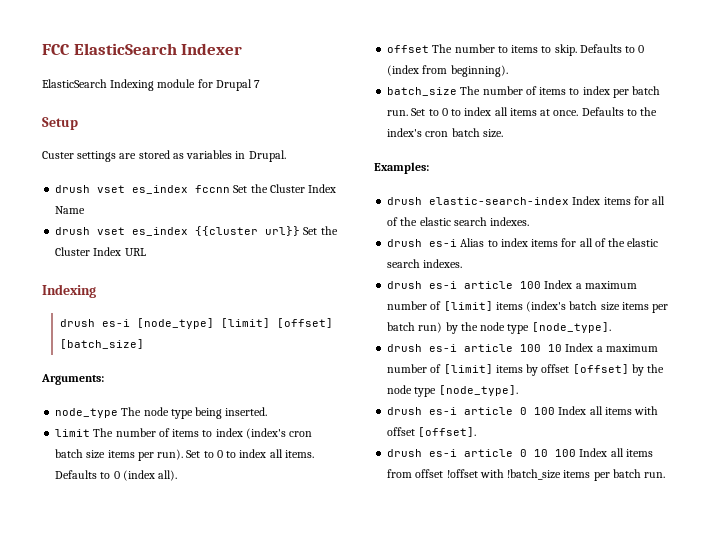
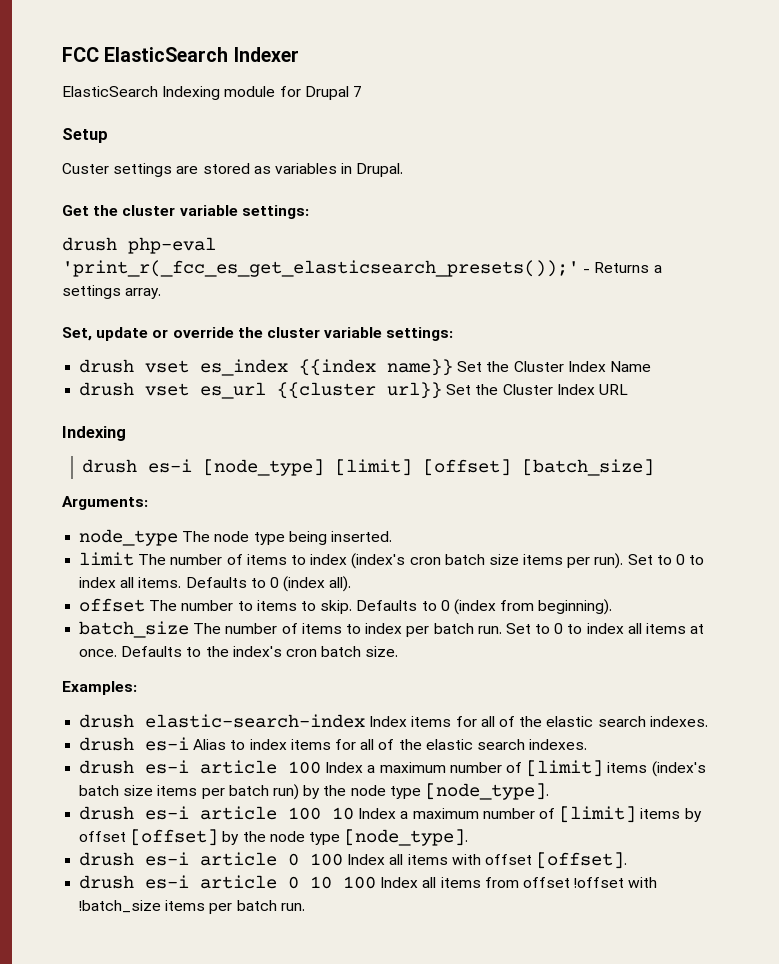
[55,185,231,194] // drush vset es_index fccnn -> [62,205,309,219] [62,237,216,254] [62,260,662,277] [62,285,162,299] [62,327,454,341] [79,359,454,376] // Get the cluster variable settings: // drush php-eval 'print_r(_fcc_es_get_elasticsearch_presets());' - Returns a settings array. // Set, update or override the cluster variable settings: // drush vset es_index {{index name}}
[132,227,189,236] es_index -> [200,382,267,399] es_url

